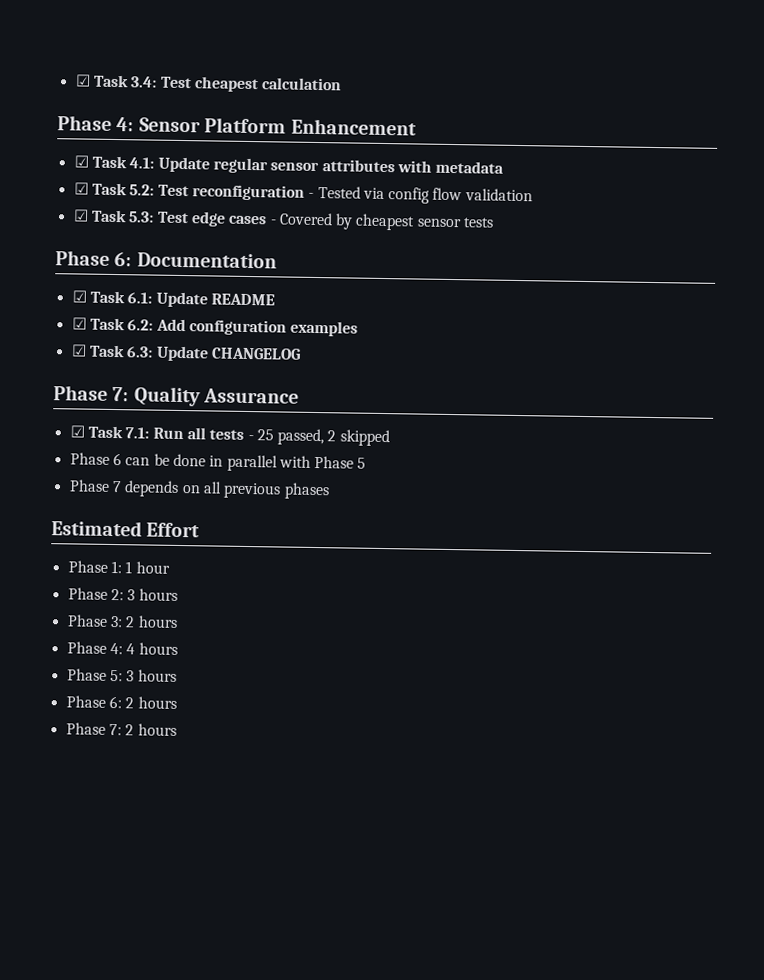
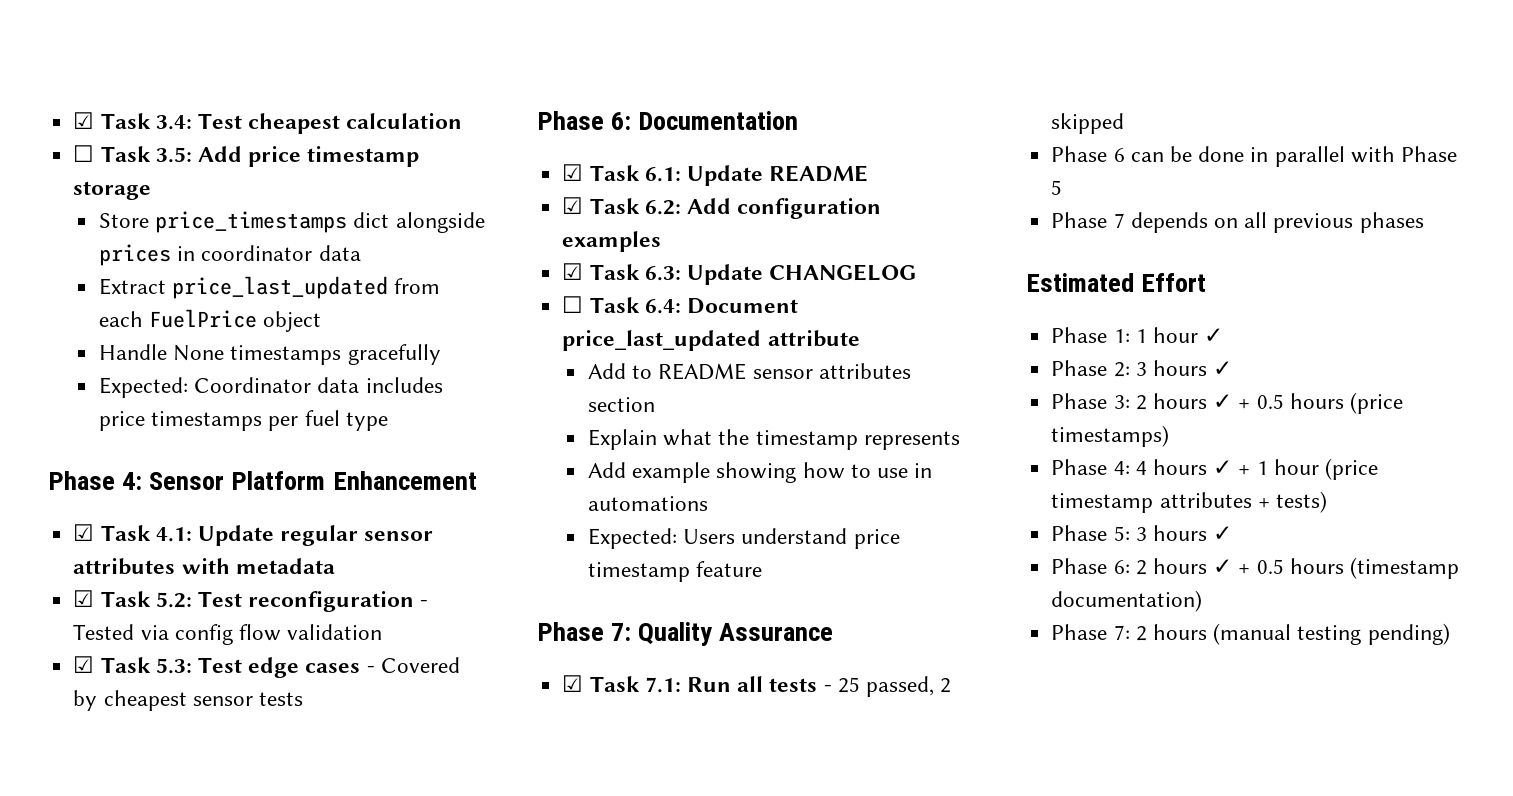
(343, 84) none -> [73,145,420,167] [73,181,152,200] [98,211,485,233] [98,244,361,266] [98,276,441,299] [98,309,322,332] [98,344,441,365] [98,377,443,398] [98,410,388,431] // ☐ Task 3.5: Add price timestamp storage // Store price_timestamps dict alongside prices in coordinator data // Extract price_last_updated from each FuelPrice object // Handle None timestamps gracefully // Expected: Coordinator data includes price timestamps per fuel type
(301, 353) none -> [562,296,798,314] [562,330,860,351] [587,363,911,380] [587,397,655,412] [587,429,960,450] [587,462,933,483] [587,496,708,511] [587,528,900,549] [587,561,763,582] // ☐ Task 6.4: Document price_last_updated attribute // Add to README sensor attributes section // Explain what the timestamp represents // Add example showing how to use in automations // Expected: Users understand price timestamp feature
(170, 567) none -> [1204,328,1224,343] ✓
(178, 594) none -> [1213,361,1233,376] ✓
[66,641,178,655] // Phase 4: 4 hours -> [1213,392,1403,414] [1051,425,1170,447] [1051,458,1378,480] [1051,491,1327,513] ✓ + 0.5 hours (price timestamps) // Phase 4: 4 hours ✓ + 1 hour (price timestamp attributes + tests)
(177, 675) none -> [1213,526,1233,541] ✓
(177, 702) none -> [1213,557,1459,579] [1051,590,1203,612] ✓ + 0.5 hours (timestamp documentation)
(177, 729) none -> [1213,623,1450,645] (manual testing pending)

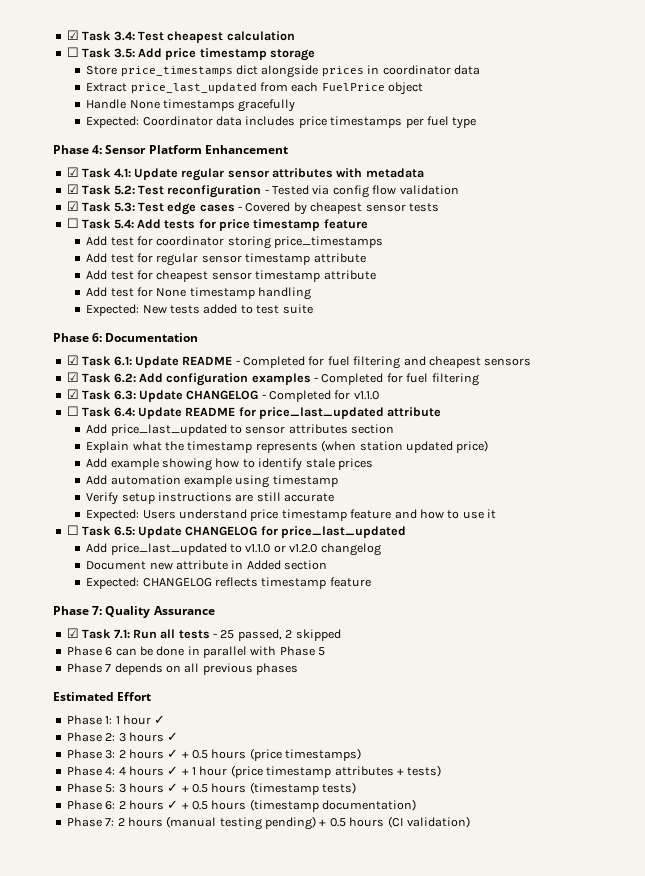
(303, 699) none -> [66,218,368,231] [86,236,384,249] [86,253,366,266] [86,270,376,282] [86,287,312,300] [86,304,313,316] // ☐ Task 5.4: Add tests for price timestamp feature // Add test for coordinator storing price_timestamps // Add test for regular sensor timestamp attribute // Add test for cheapest sensor timestamp attribute // Add test for None timestamp handling // Expected: New tests added to test suite
(869, 173) none -> [235,356,532,369] - Completed for fuel filtering and cheapest sensors
(662, 241) none -> [314,373,479,386] - Completed for fuel filtering
(917, 272) none -> [261,390,379,402] - Completed for v1.1.0
[686,298,798,314] Document -> [137,407,256,419] Update README for
[632,363,747,380] to README -> [110,424,243,436] price_last_updated to
(960, 440) none -> [321,440,489,453] (when station updated price)
[877,463,933,478] [587,496,708,511] use in automations -> [258,458,373,471] [86,475,338,488] [86,492,335,505] identify stale prices // Add automation example using timestamp // Verify setup instructions are still accurate
(763, 569) none -> [394,509,497,519] [66,525,406,538] [86,543,381,556] [86,560,328,570] [86,577,371,589] and how to use it // ☐ Task 6.5: Update CHANGELOG for price_last_updated // Add price_last_updated to v1.1.0 or v1.2.0 changelog // Document new attribute in Added section // Expected: CHANGELOG reflects timestamp feature
(1233, 533) none -> [181,782,357,795] + 0.5 hours (timestamp tests)
(1450, 634) none -> [319,816,470,828] + 0.5 hours (CI validation)

